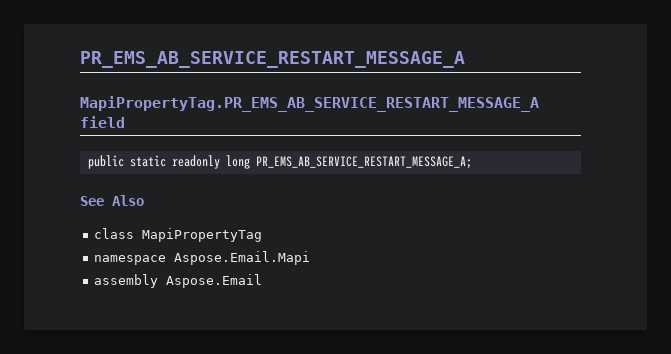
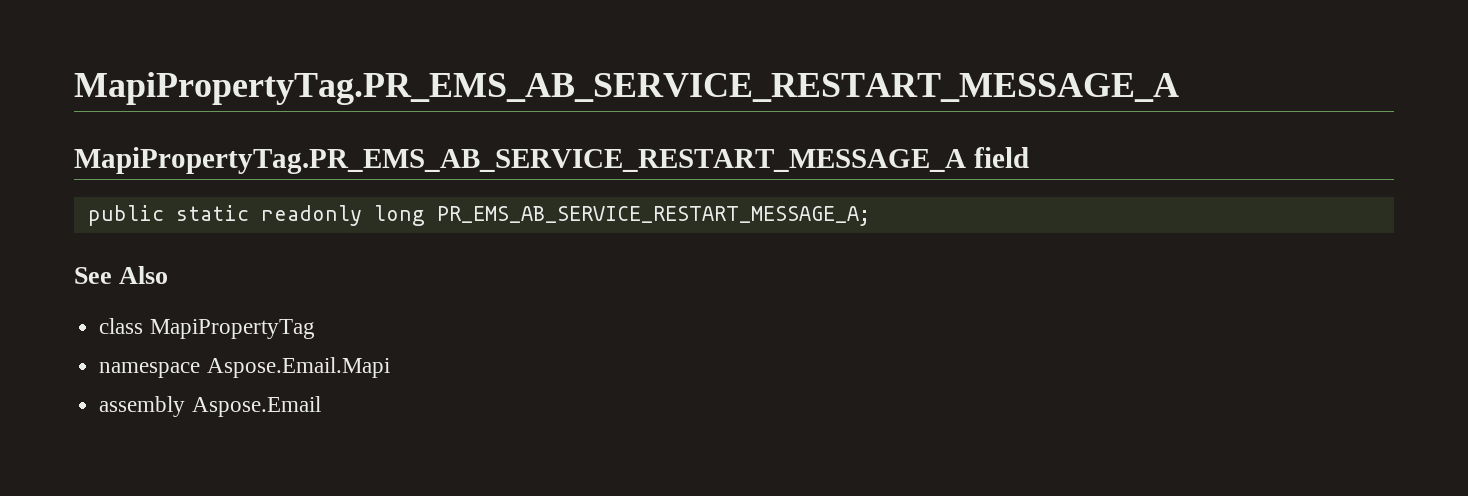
[80,51,465,68] PR_EMS_AB_SERVICE_RESTART_MESSAGE_A -> [74,72,1179,105] MapiPropertyTag.PR_EMS_AB_SERVICE_RESTART_MESSAGE_A

